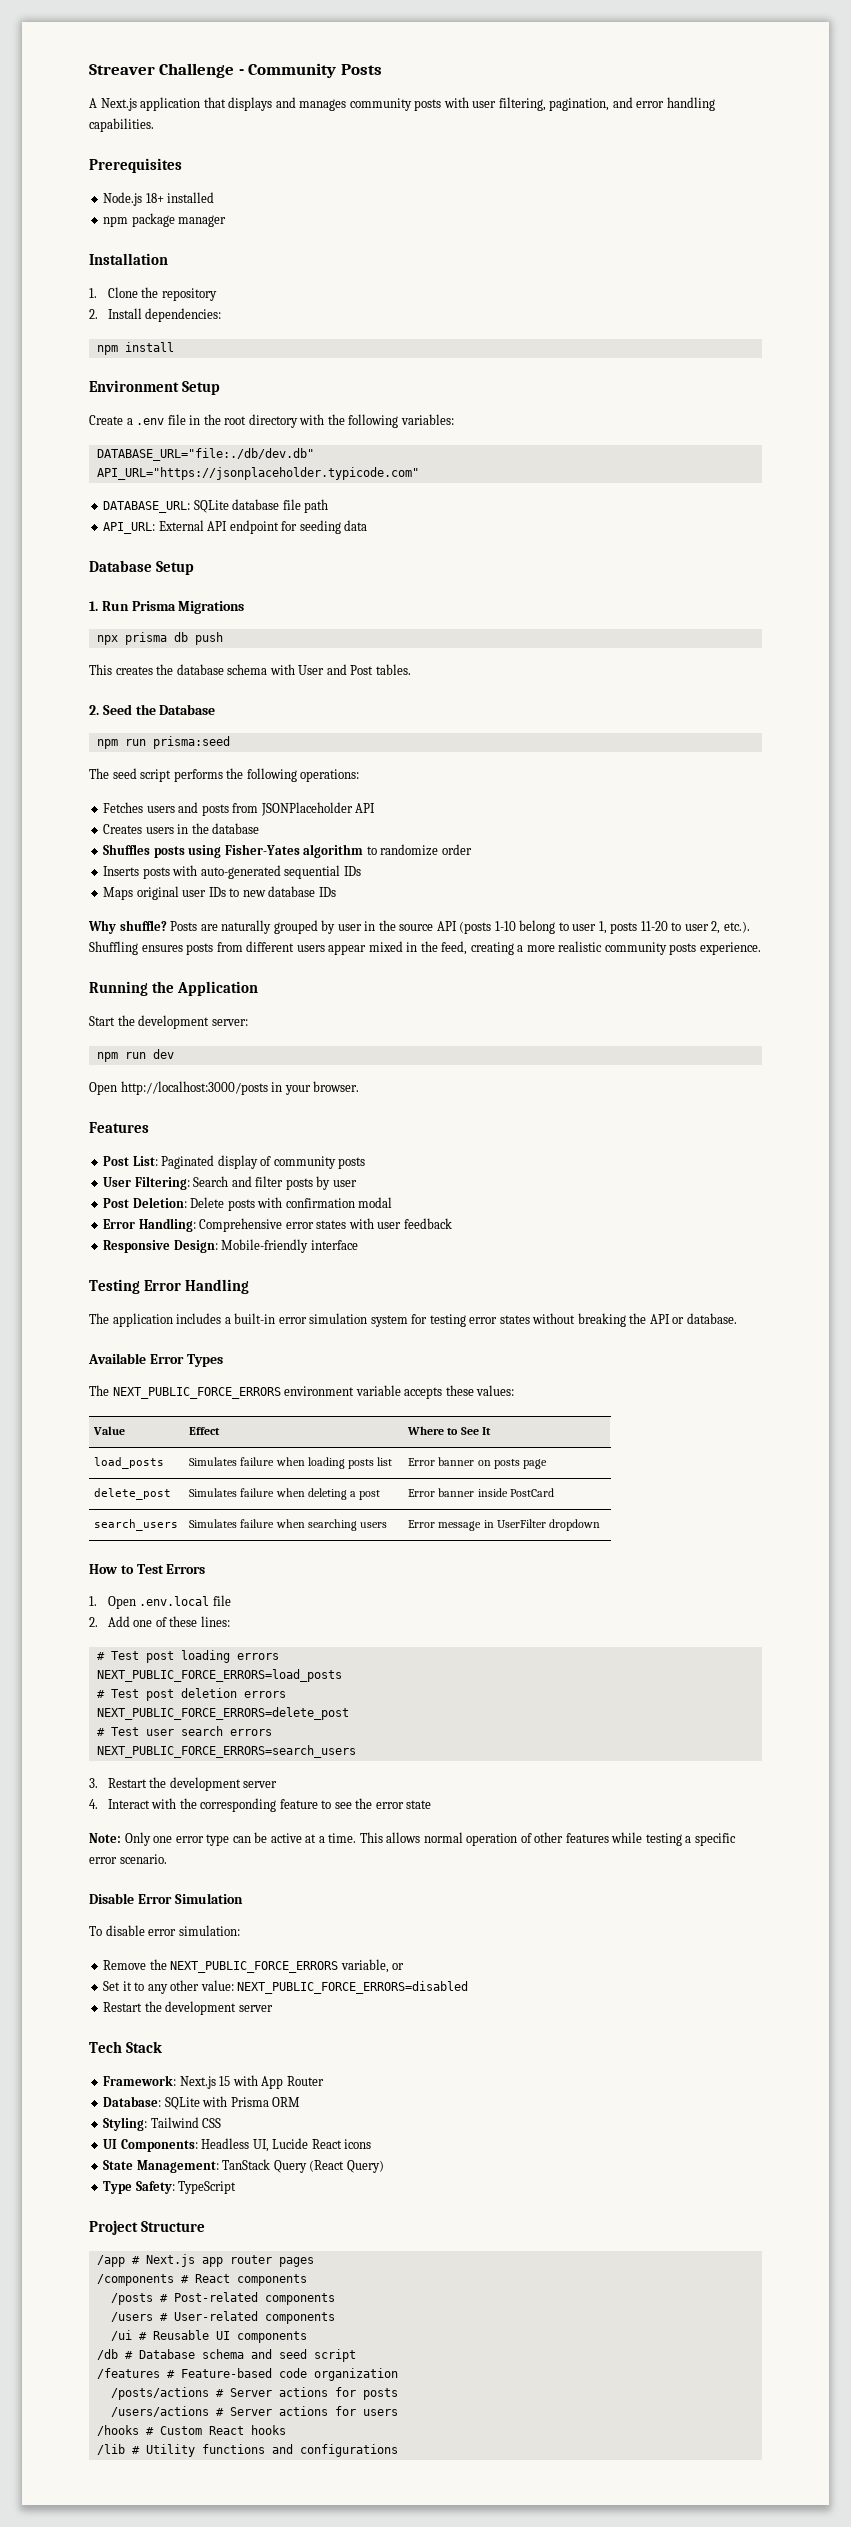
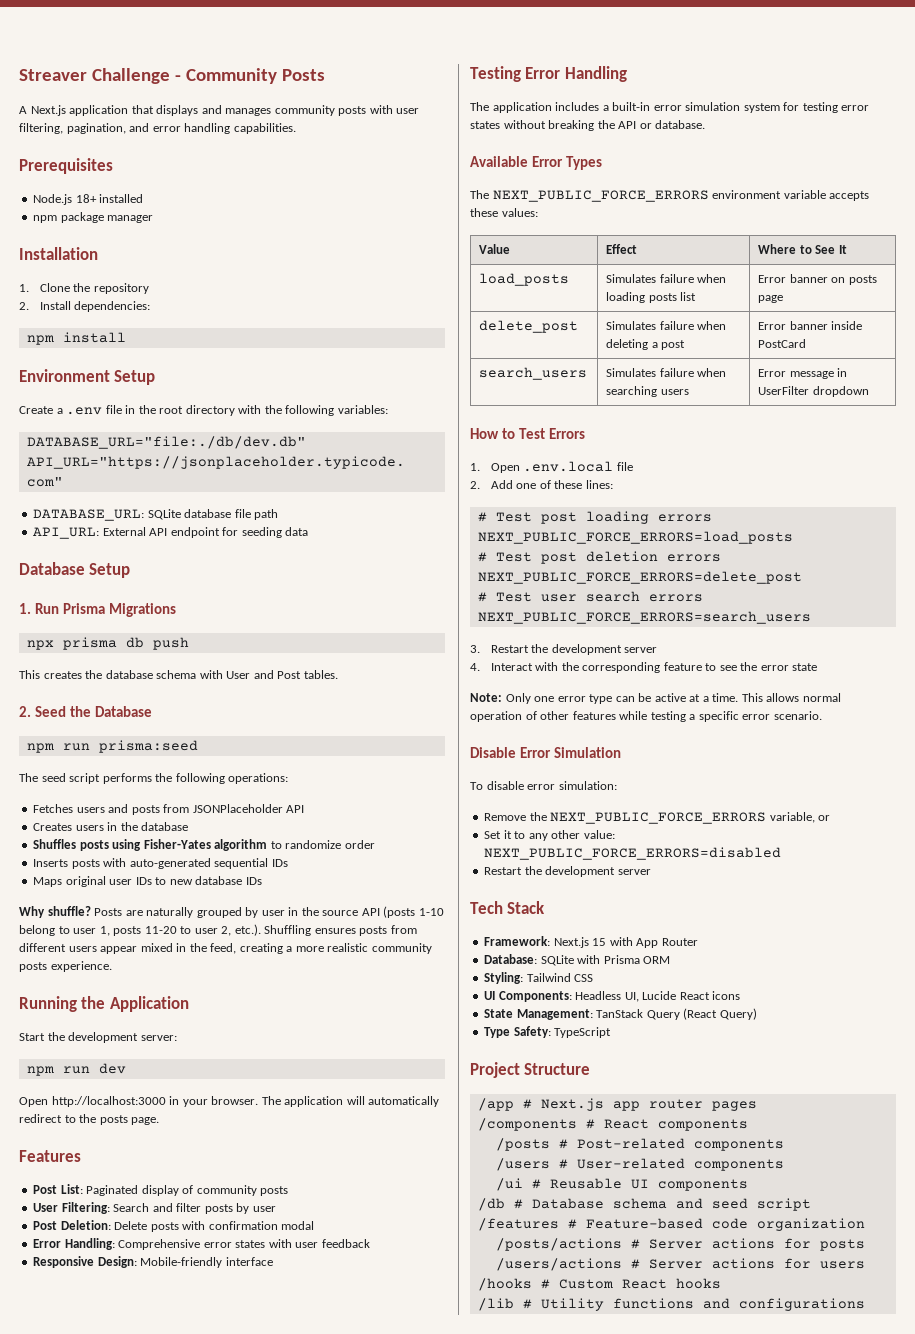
[120,1081,268,1095] http://localhost:3000/posts -> [51,1096,166,1107] http://localhost:3000
(360, 1086) none -> [261,1096,440,1107] [19,1114,160,1125] The application will automatically redirect to the posts page.

